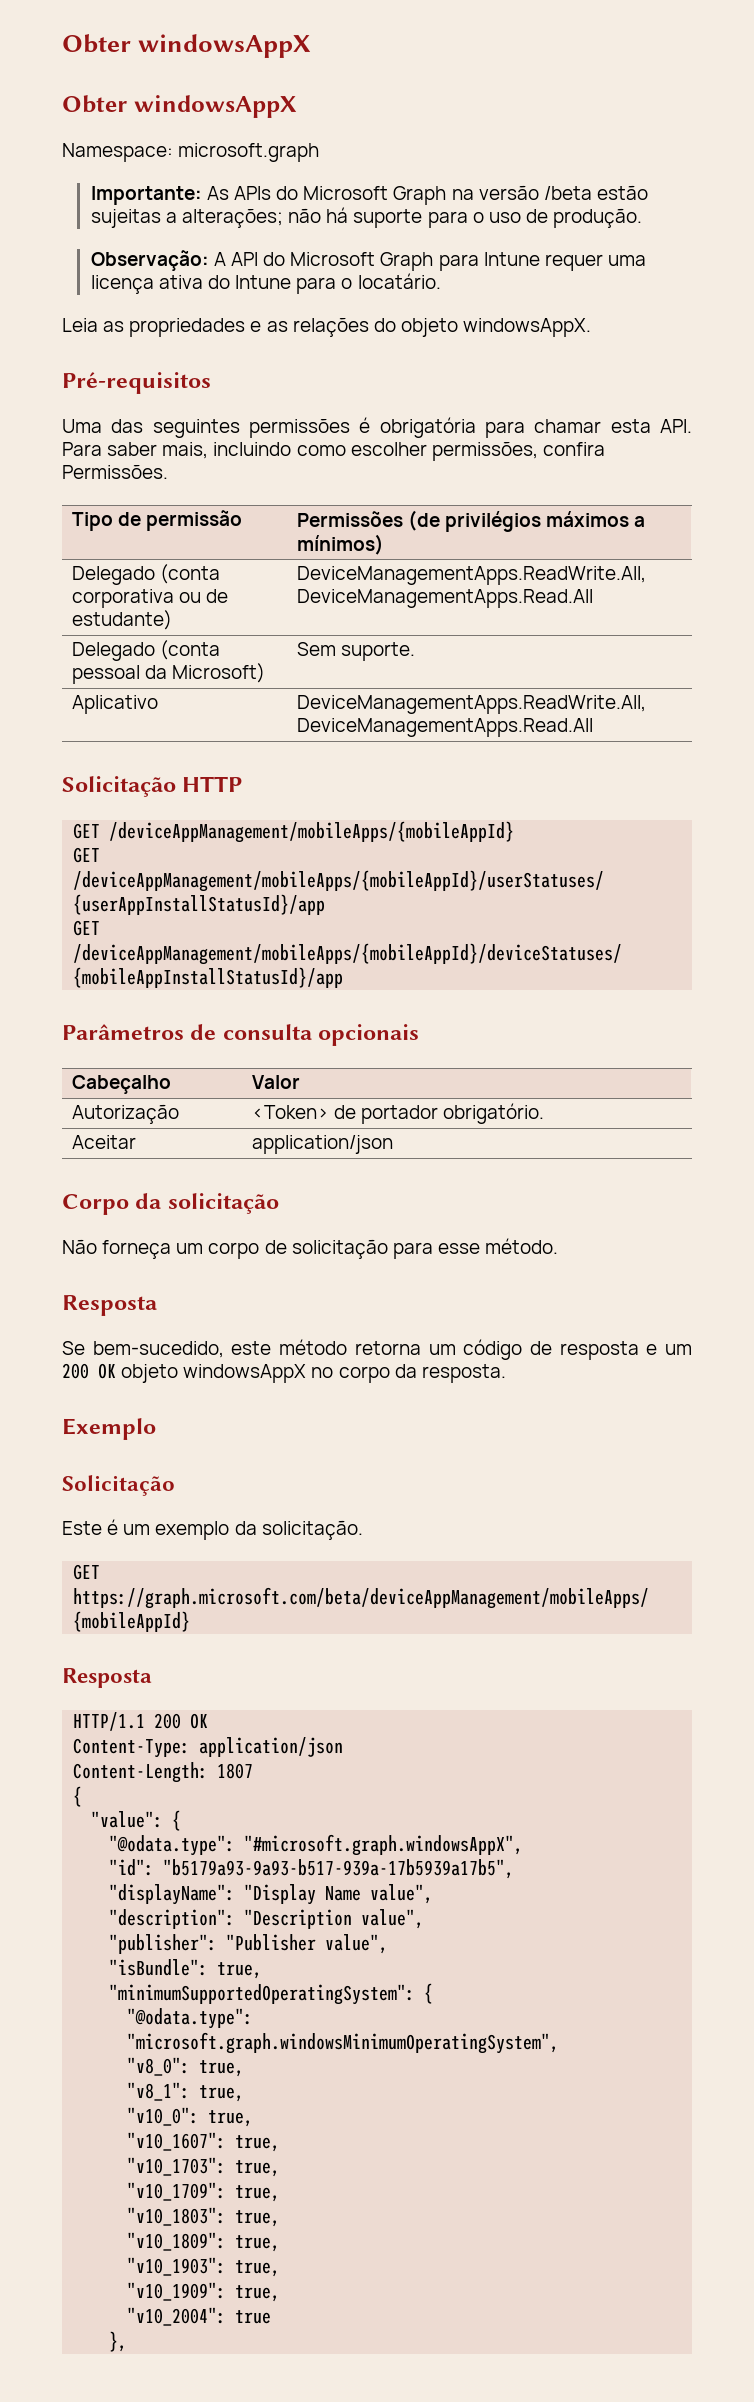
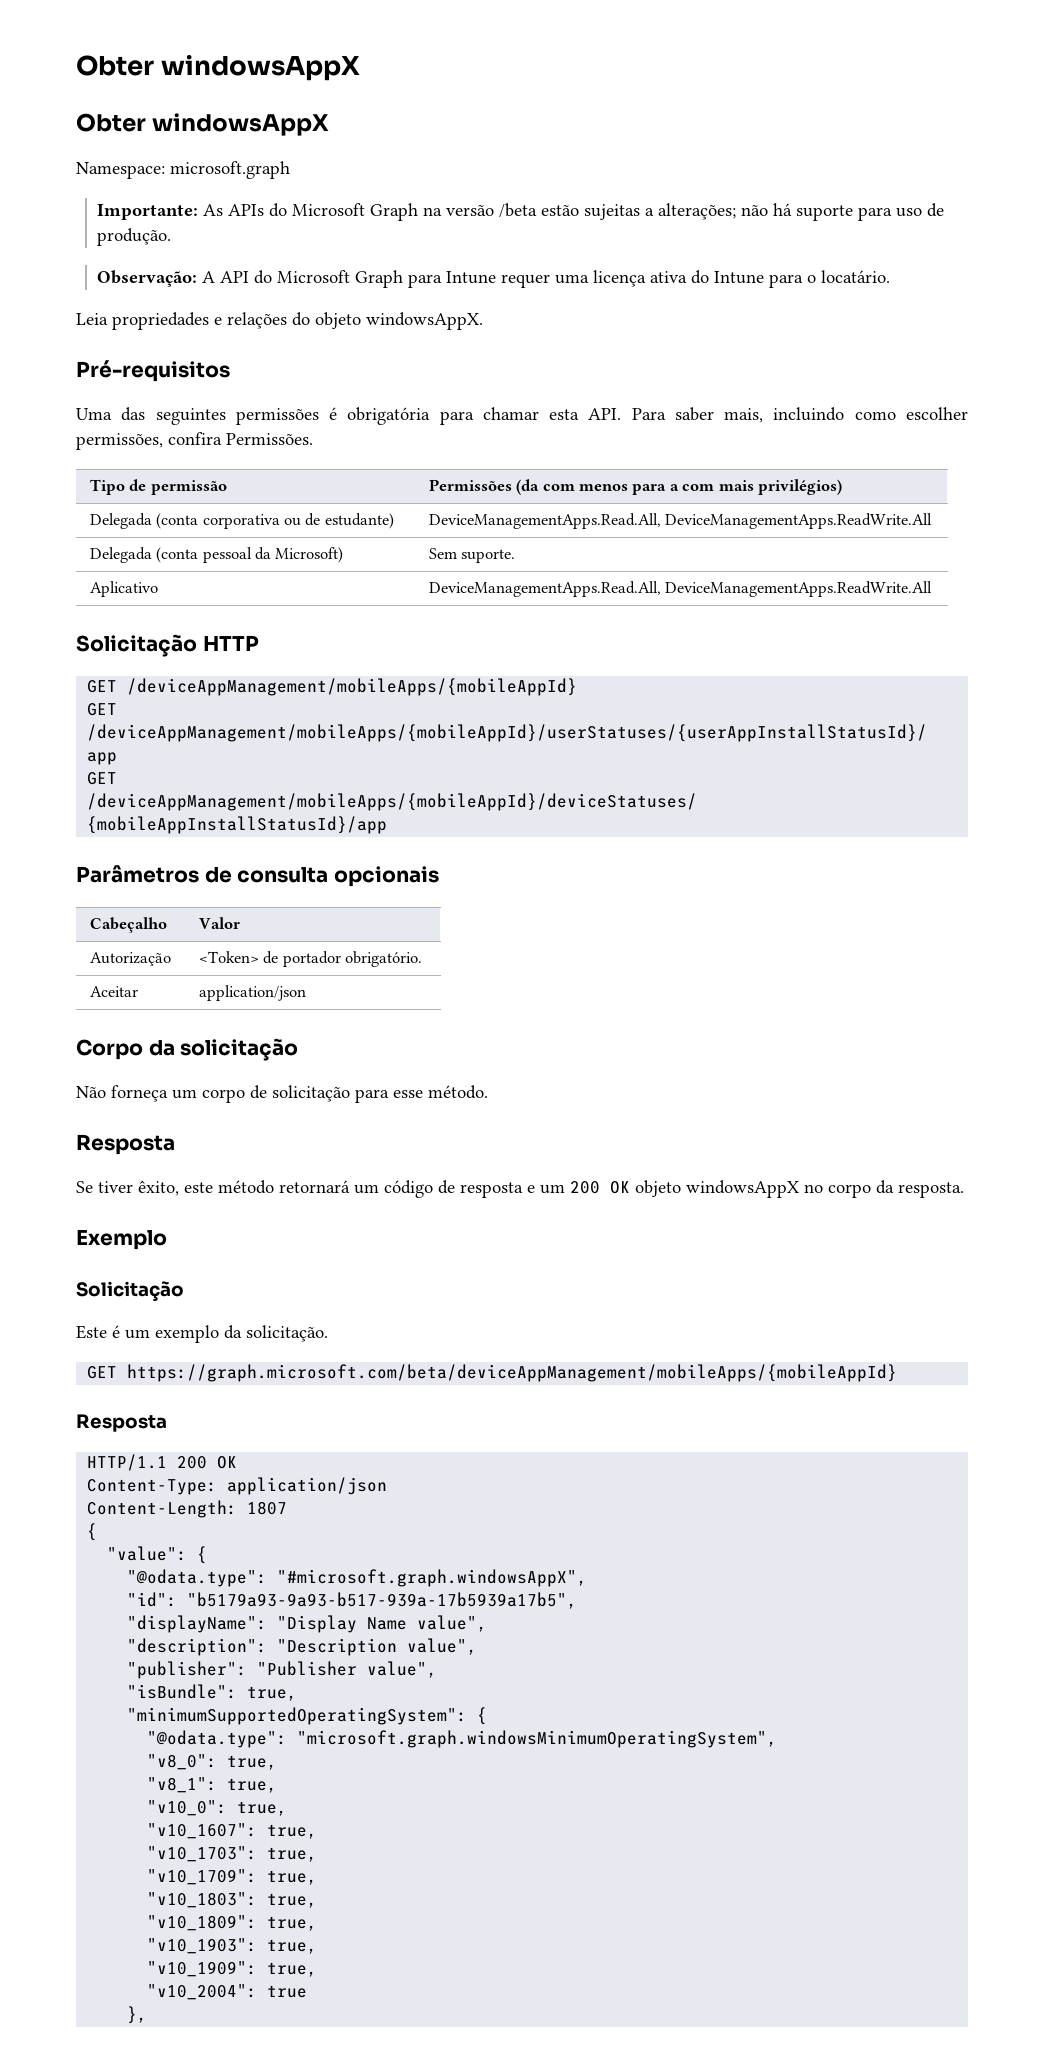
[472,212,484,223] o -> (893, 214) none
[103,321,125,332] as -> (108, 319) none
[266,321,288,332] as -> (222, 321) none
[407,510,646,532] [296,534,384,555] [71,566,155,585] (de privilégios máximos a mínimos) // Delegado -> [516,479,843,495] [89,513,152,529] (da com menos para a com mais privilégios) // Delegada
[296,566,646,585] [296,589,593,608] [71,642,155,661] DeviceManagementApps.ReadWrite.All, DeviceManagementApps.Read.All // Delegado -> [428,513,933,529] [89,547,152,563] DeviceManagementApps.Read.All, DeviceManagementApps.ReadWrite.All // Delegada
[296,695,646,714] [296,718,593,737] DeviceManagementApps.ReadWrite.All, DeviceManagementApps.Read.All -> [428,581,933,597] DeviceManagementApps.Read.All, DeviceManagementApps.ReadWrite.All
[92,1341,224,1358] bem-sucedido, -> [98,1180,179,1196] tiver êxito,
[354,1341,421,1355] retorna -> [279,1180,350,1193] retornará

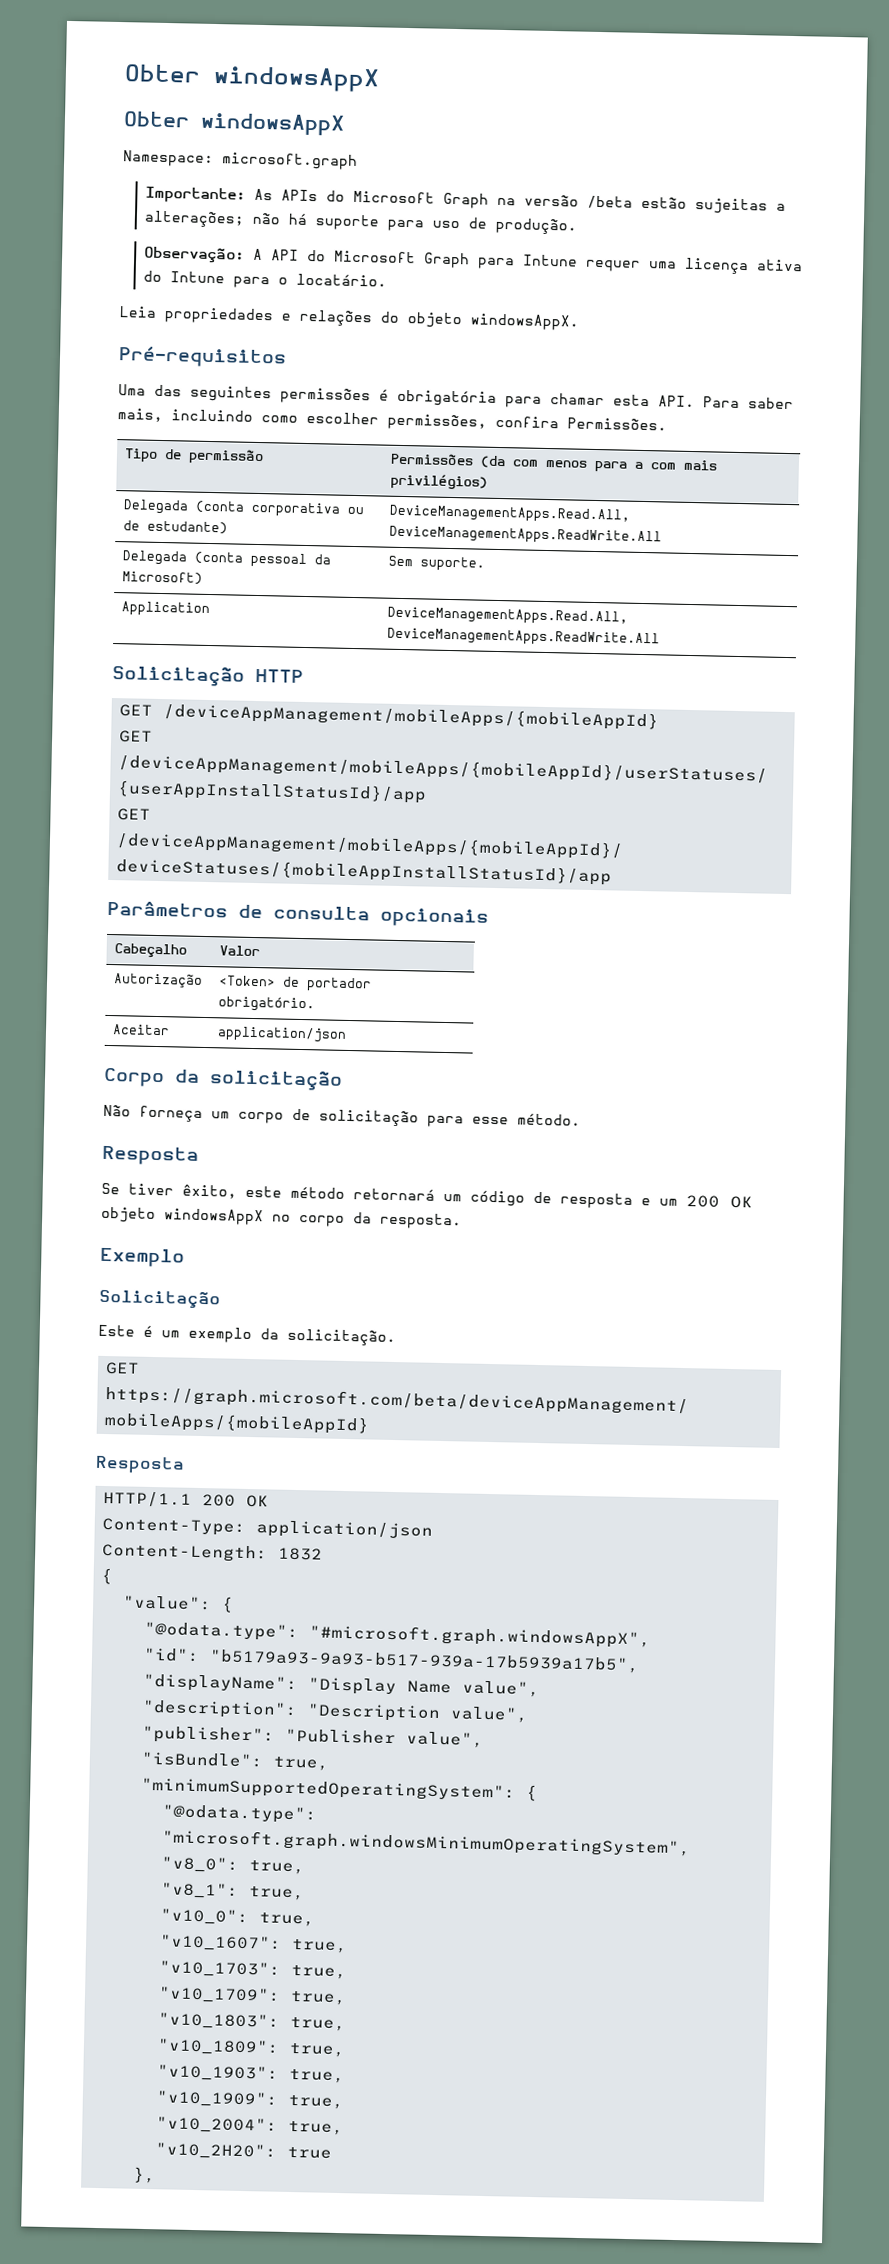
[89,581,158,597] Aplicativo -> [121,601,211,618] Application
[247,1501,288,1515] 1807 -> [278,1547,324,1561] 1832
(258, 1992) none -> [288,2120,345,2136] [155,2142,278,2160] true, // "v10_2H20":

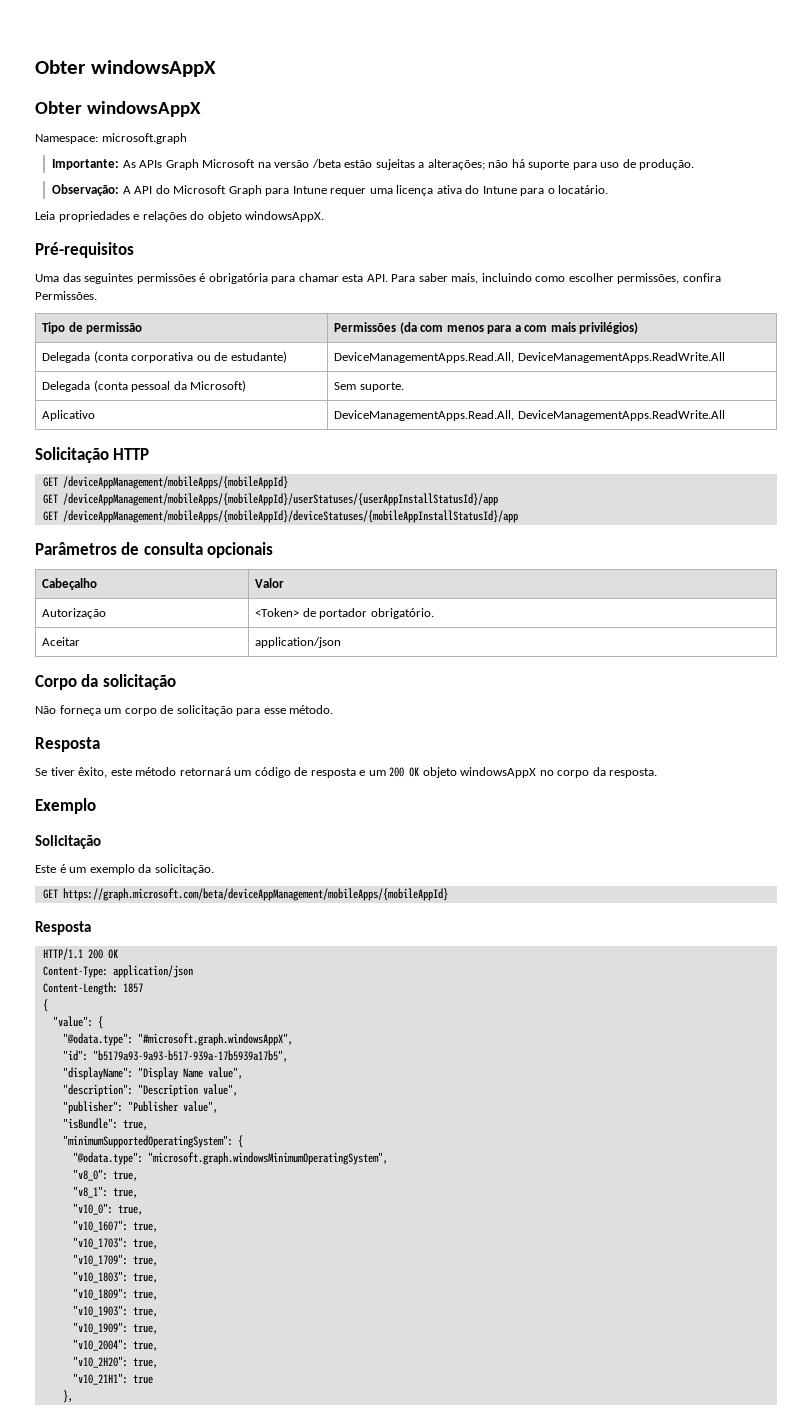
[325,190,489,209] do Microsoft Graph -> [165,159,256,170] Graph Microsoft
[121,601,211,618] Application -> [42,410,96,421] Aplicativo
[278,1547,324,1561] 1832 -> [122,983,143,993] 1857
(278, 2151) none -> [132,1358,158,1368] [72,1373,128,1385] true, // "v10_21H1":

